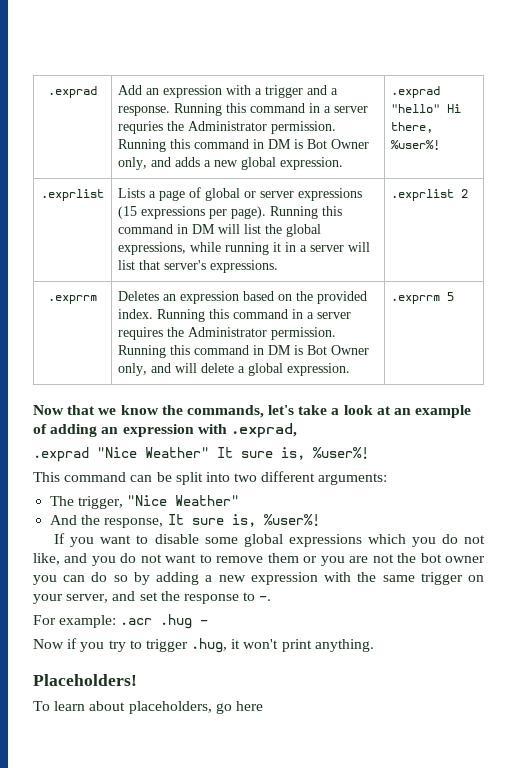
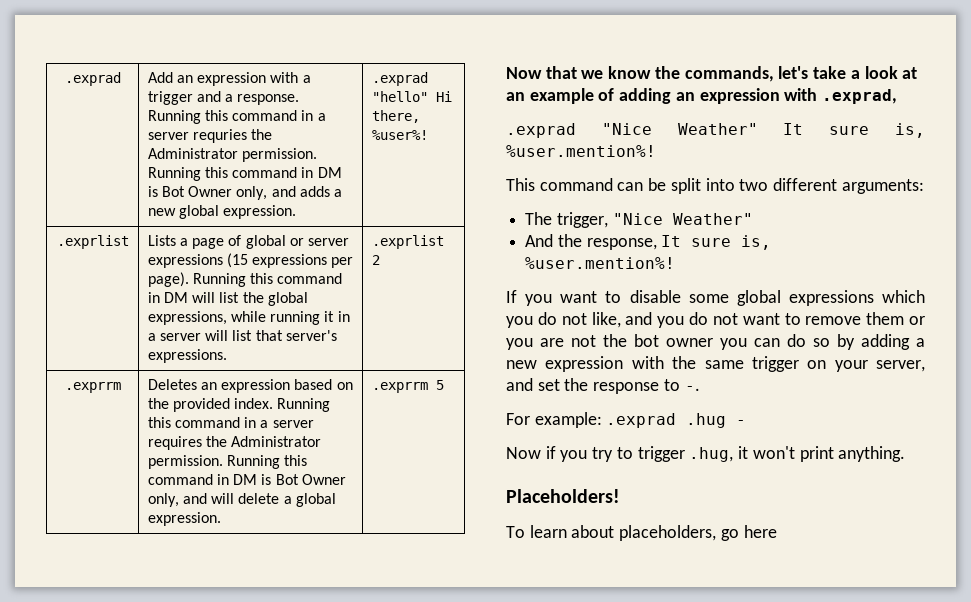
[313,447,369,459] %user%! -> [506,145,656,157] %user.mention%!
[263,514,320,526] %user%! -> [525,257,676,269] %user.mention%!
[120,618,153,625] .acr -> [606,413,677,428] .exprad

